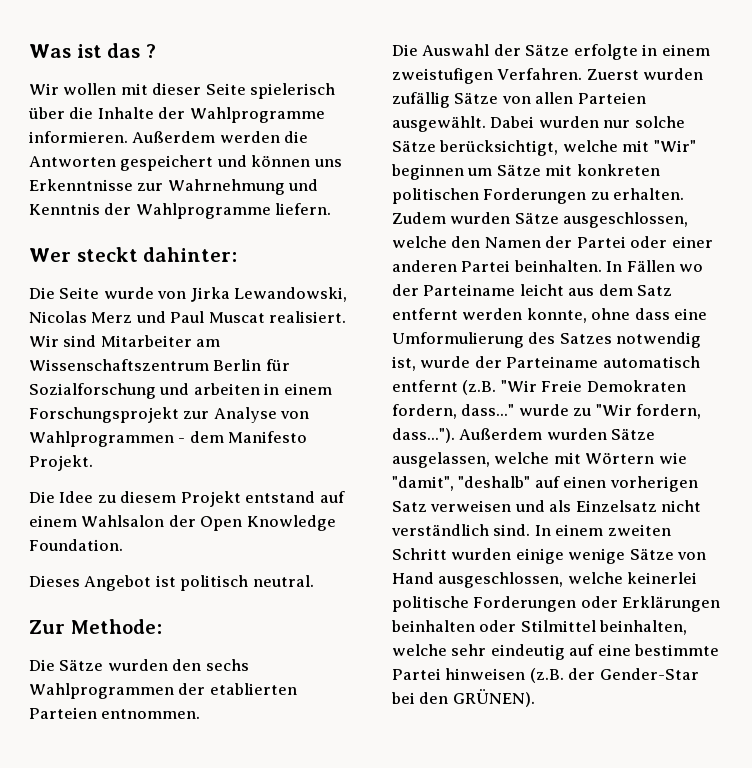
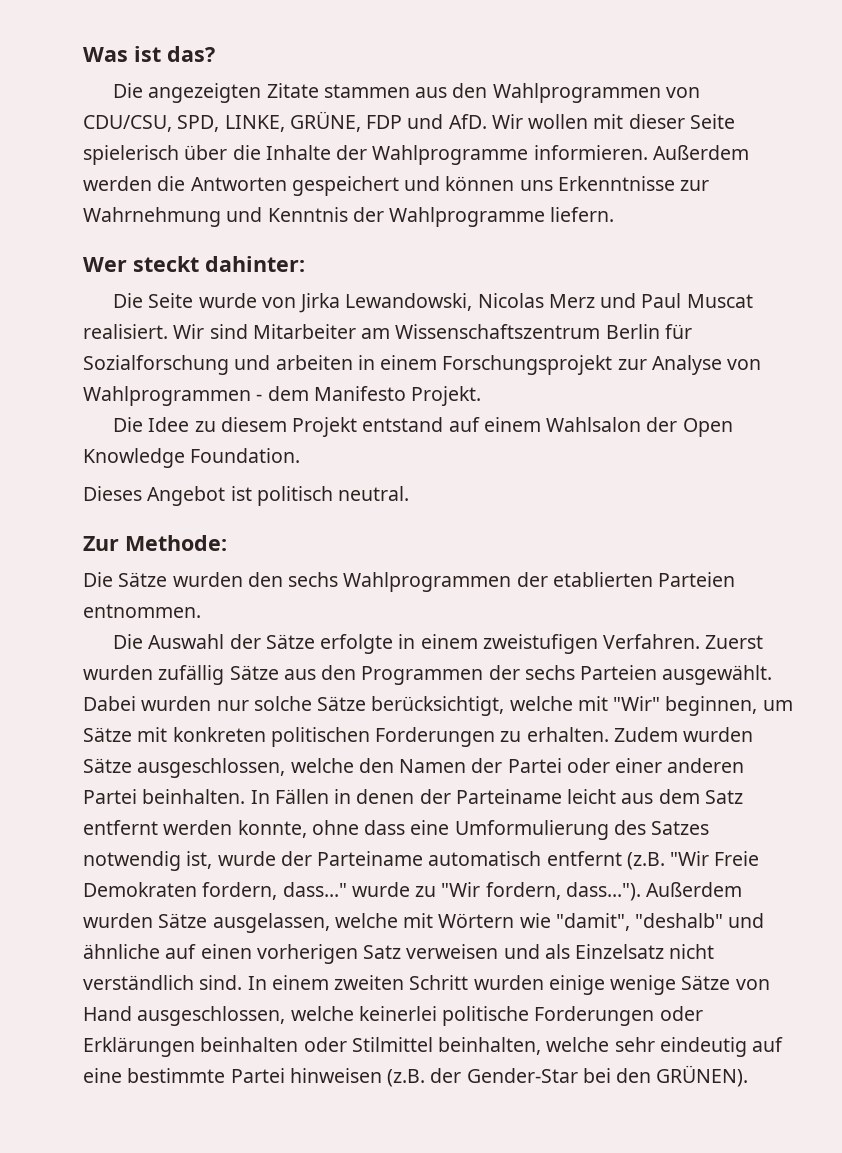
[107,43,156,58] das ? // -> [167,46,215,62] [113,83,700,103] [83,111,487,132] das? // Die angezeigten Zitate stammen aus den Wahlprogrammen von CDU/CSU, SPD, LINKE, GRÜNE, FDP und AfD.
[501,92,574,104] von allen -> [283,665,575,685] aus den Programmen der sechs
[391,164,464,180] beginnen -> [665,696,758,716] beginnen,
[679,264,704,272] wo -> [334,789,415,804] in denen
(531, 482) none -> [728,913,765,928] [83,944,160,959] und ähnliche

